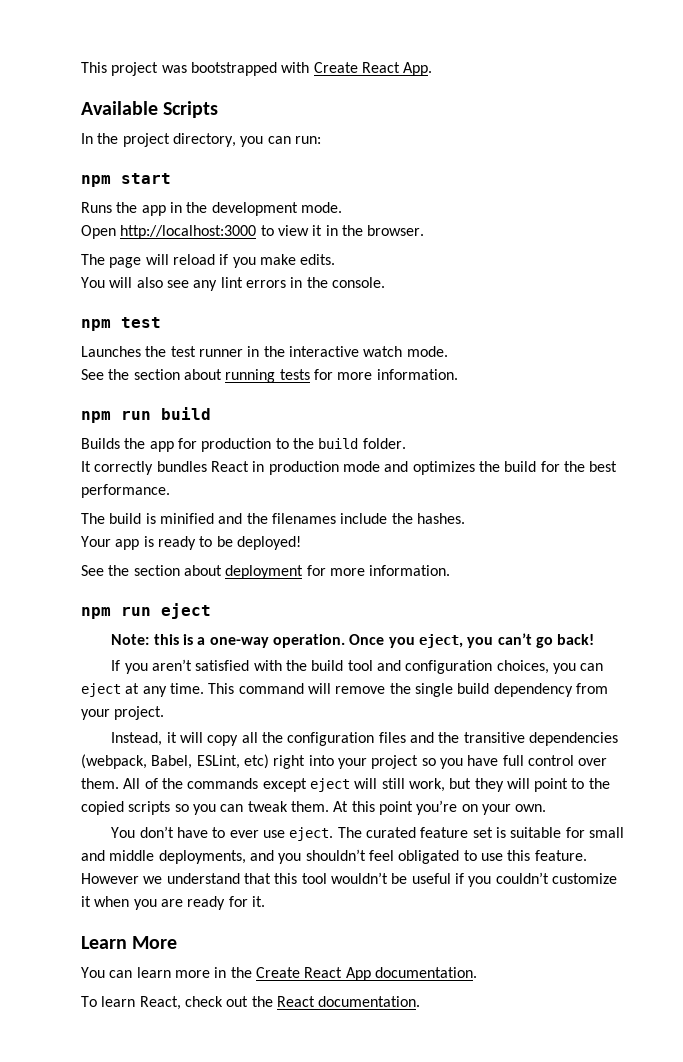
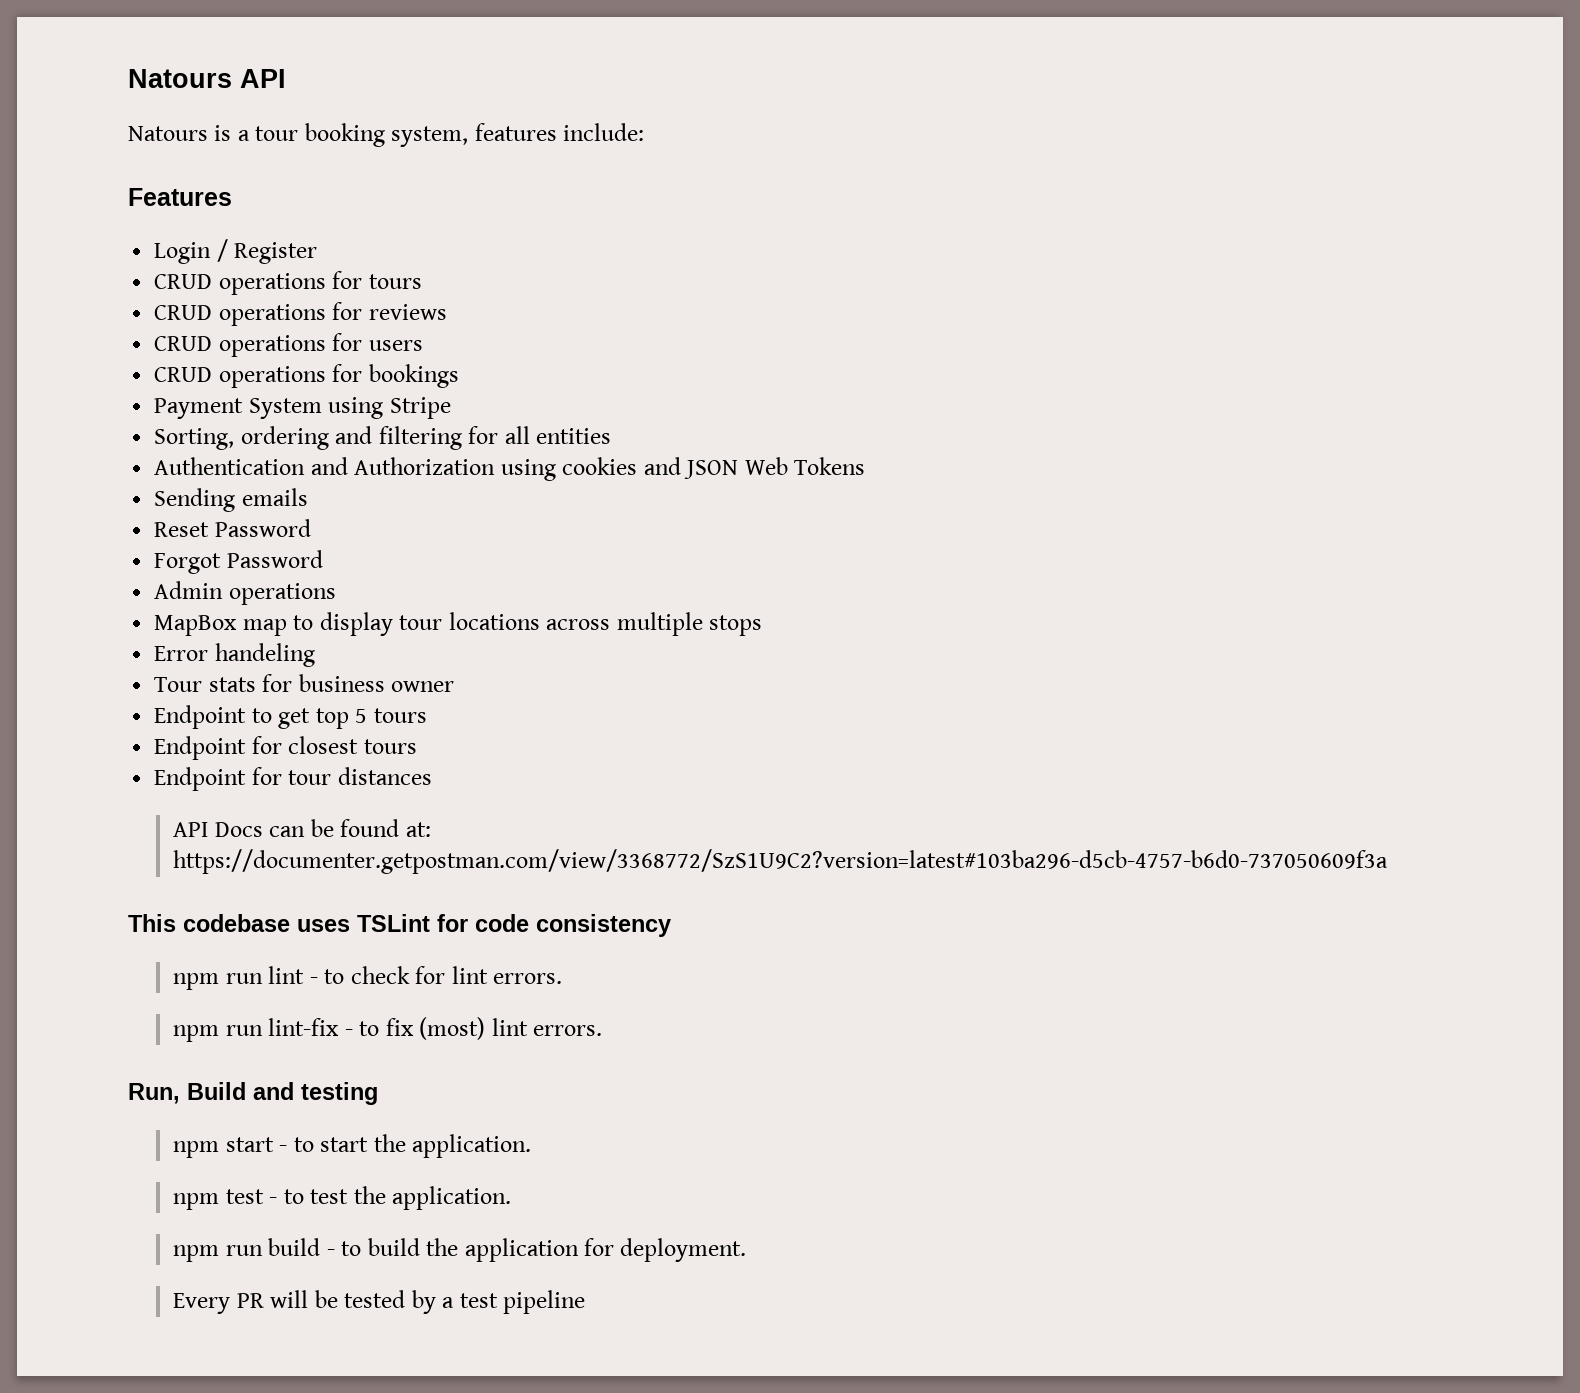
[81,62,433,76] [81,101,219,118] [81,133,321,147] [81,173,171,187] [81,202,342,216] [81,225,425,239] [81,254,336,268] [81,277,385,291] [81,317,161,331] [81,346,448,357] [81,369,458,383] [81,407,211,423] [81,438,406,452] [81,461,618,475] [81,484,170,498] [81,513,465,524] [81,536,301,550] [81,565,451,579] [81,603,211,619] [111,633,595,648] [111,659,604,674] [81,683,608,697] [81,706,165,720] [111,732,618,746] [81,754,608,769] [81,778,610,792] [81,800,547,815] [111,826,624,841] [81,849,587,864] [81,872,617,887] [81,896,265,910] [81,936,178,949] [81,967,477,981] [81,996,421,1010] This project was bootstrapped with Create React App. // Available Scripts // In the project directory, you can run: // npm start // Runs the app in the development mode. // Open http://localhost:3000 to view it in the browser. // The page will reload if you make edits. // You will also see any lint errors in the console. // npm test // Launches the test runner in the interactive watch mode. // See the section about running tests for more information. // npm run build // Builds the app for production to the build folder. // It correctly bundles React in production mode and optimizes the build for the best performance. // The build is minified and the filenames include the hashes. // Your app is ready to be deployed! // See the section about deployment for more information. // npm run eject // Note: this is a one-way operation. Once you eject, you can’t go back! // If you aren’t satisfied with the build tool and configuration choices, you can eject at any time. This command will remove the single build dependency from your project. // Instead, it will copy all the configuration files and the transitive dependencies (webpack, Babel, ESLint, etc) right into your project so you have full control over them. All of the commands except eject will still work, but they will point to the copied scripts so you can tweak them. At this point you’re on your own. // You don’t have to ever use eject. The curated feature set is suitable for small and middle deployments, and you shouldn’t feel obligated to use this feature. However we understand that this tool wouldn’t be useful if you couldn’t customize it when you are ready for it. // Learn More // You can learn more in the Create React App documentation. // To learn React, check out the React documentation. -> [128,69,286,88] [128,123,645,147] [128,188,232,206] [154,239,318,264] [154,271,422,295] [154,302,447,326] [154,333,423,357] [154,364,459,388] [154,397,451,419] [154,426,612,450] [154,457,866,481] [154,488,308,512] [154,519,311,537] [154,550,323,574] [154,581,336,605] [154,612,763,636] [154,643,315,667] [154,674,455,692] [154,705,427,729] [154,736,417,760] [154,767,432,791] [173,819,431,837] [173,849,1389,874] [128,914,671,937] [173,966,563,990] [173,1017,603,1042] [128,1082,378,1105] [173,1134,532,1158] [173,1186,512,1210] [173,1238,747,1262] [173,1290,586,1314] Natours API // Natours is a tour booking system, features include: // Features // Login / Register // CRUD operations for tours // CRUD operations for reviews // CRUD operations for users // CRUD operations for bookings // Payment System using Stripe // Sorting, ordering and filtering for all entities // Authentication and Authorization using cookies and JSON Web Tokens // Sending emails // Reset Password // Forgot Password // Admin operations // MapBox map to display tour locations across multiple stops // Error handeling // Tour stats for business owner // Endpoint to get top 5 tours // Endpoint for closest tours // Endpoint for tour distances // API Docs can be found at: https://documenter.getpostman.com/view/3368772/SzS1U9C2?version=latest#103ba296-d5cb-4757-b6d0-737050609f3a // This codebase uses TSLint for code consistency // npm run lint - to check for lint errors. // npm run lint-fix - to fix (most) lint errors. // Run, Build and testing // npm start - to start the application. // npm test - to test the application. // npm run build - to build the application for deployment. // Every PR will be tested by a test pipeline

